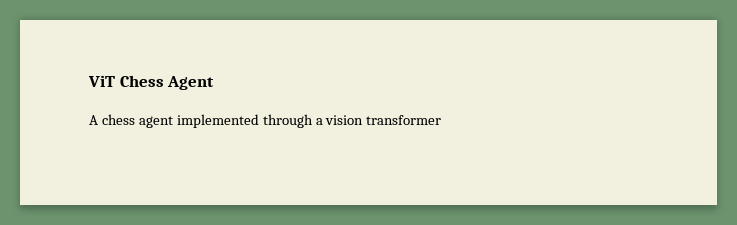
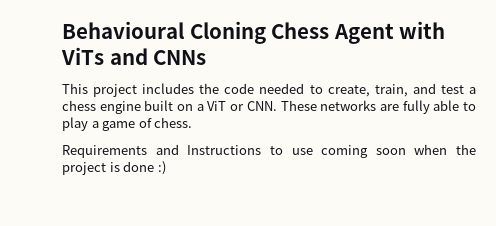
[88,75,115,87] ViT -> [62,21,266,44] Behavioural Cloning
[89,114,442,128] // A chess agent implemented through a vision transformer -> [399,21,446,39] [61,47,207,65] [62,83,476,97] [62,100,476,114] [62,117,193,131] [62,144,476,158] [62,161,166,175] with ViTs and CNNs // This project includes the code needed to create, train, and test a chess engine built on a ViT or CNN. These networks are fully able to play a game of chess. // Requirements and Instructions to use coming soon when the project is done :)

